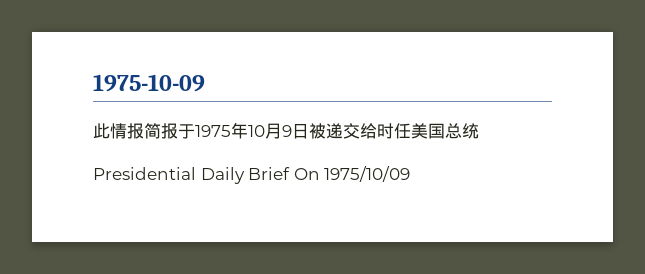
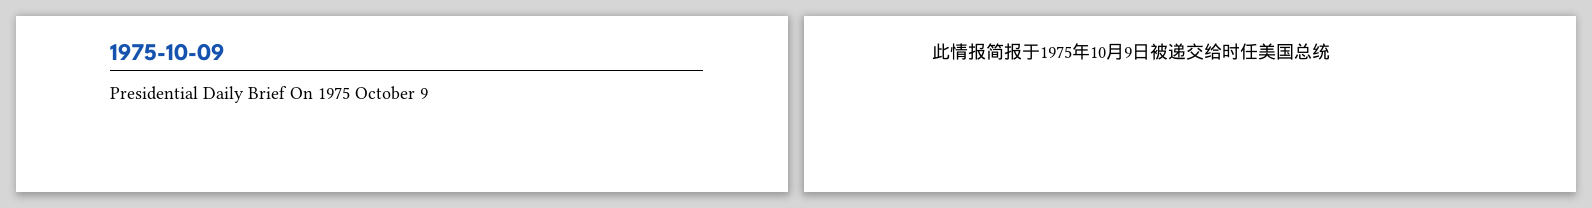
(205, 83) none -> [110,86,428,103] // Presidential Daily Brief On 1975 October 9
[93,166,411,184] // Presidential Daily Brief On 1975/10/09 -> (1331, 51) none

